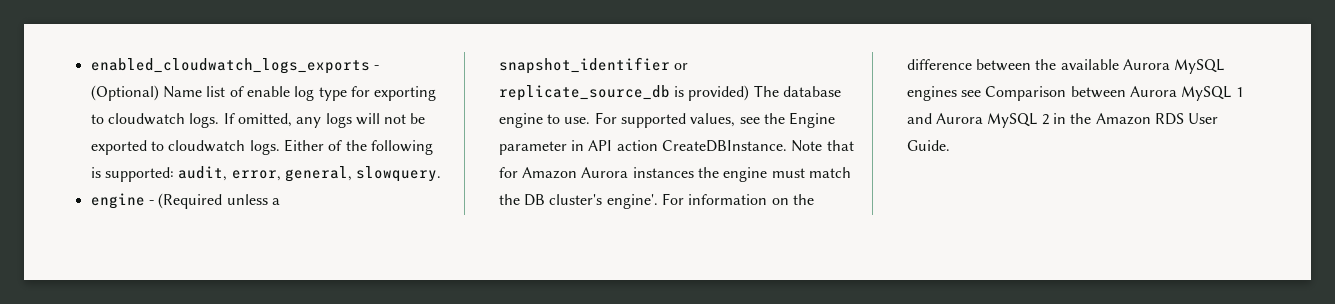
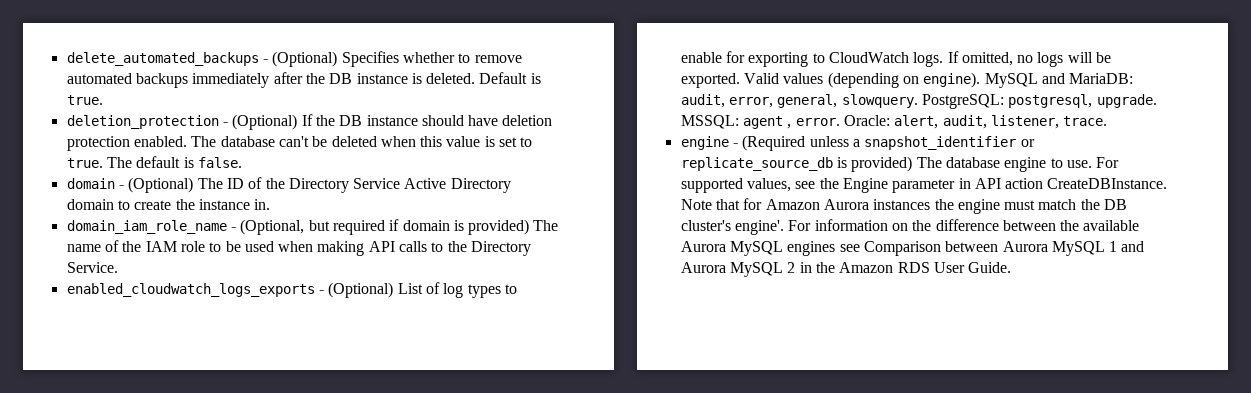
[90,58,379,74] [90,85,347,101] enabled_cloudwatch_logs_exports - (Optional) Name list of enable log type -> [66,51,522,67] [66,72,541,88] [66,95,103,105] [66,114,553,130] [66,136,533,151] [66,156,242,168] [66,177,511,193] [66,199,271,210] [66,219,559,235] [66,240,532,256] [66,262,118,273] [66,282,517,298] [680,52,722,63] delete_automated_backups - (Optional) Specifies whether to remove automated backups immediately after the DB instance is deleted. Default is true. // deletion_protection - (Optional) If the DB instance should have deletion protection enabled. The database can't be deleted when this value is set to true. The default is false. // domain - (Optional) The ID of the Directory Service Active Directory domain to create the instance in. // domain_iam_role_name - (Optional, but required if domain is provided) The name of the IAM role to be used when making API calls to the Directory Service. // enabled_cloudwatch_logs_exports - (Optional) List of log types to enable
[107,113,185,125] cloudwatch -> [828,52,909,63] CloudWatch
[296,117,322,128] any -> [1017,55,1034,63] no
[384,113,426,124] [90,139,433,155] [90,166,442,182] not be exported to cloudwatch logs. Either of the following is supported: audit, error, general, slowquery. -> [1096,52,1112,63] [680,72,1134,88] [680,94,1157,109] [680,115,1108,129] be exported. Valid values (depending on engine). MySQL and MariaDB: audit, error, general, slowquery. PostgreSQL: postgresql, upgrade. MSSQL: agent , error. Oracle: alert, audit, listener, trace.

